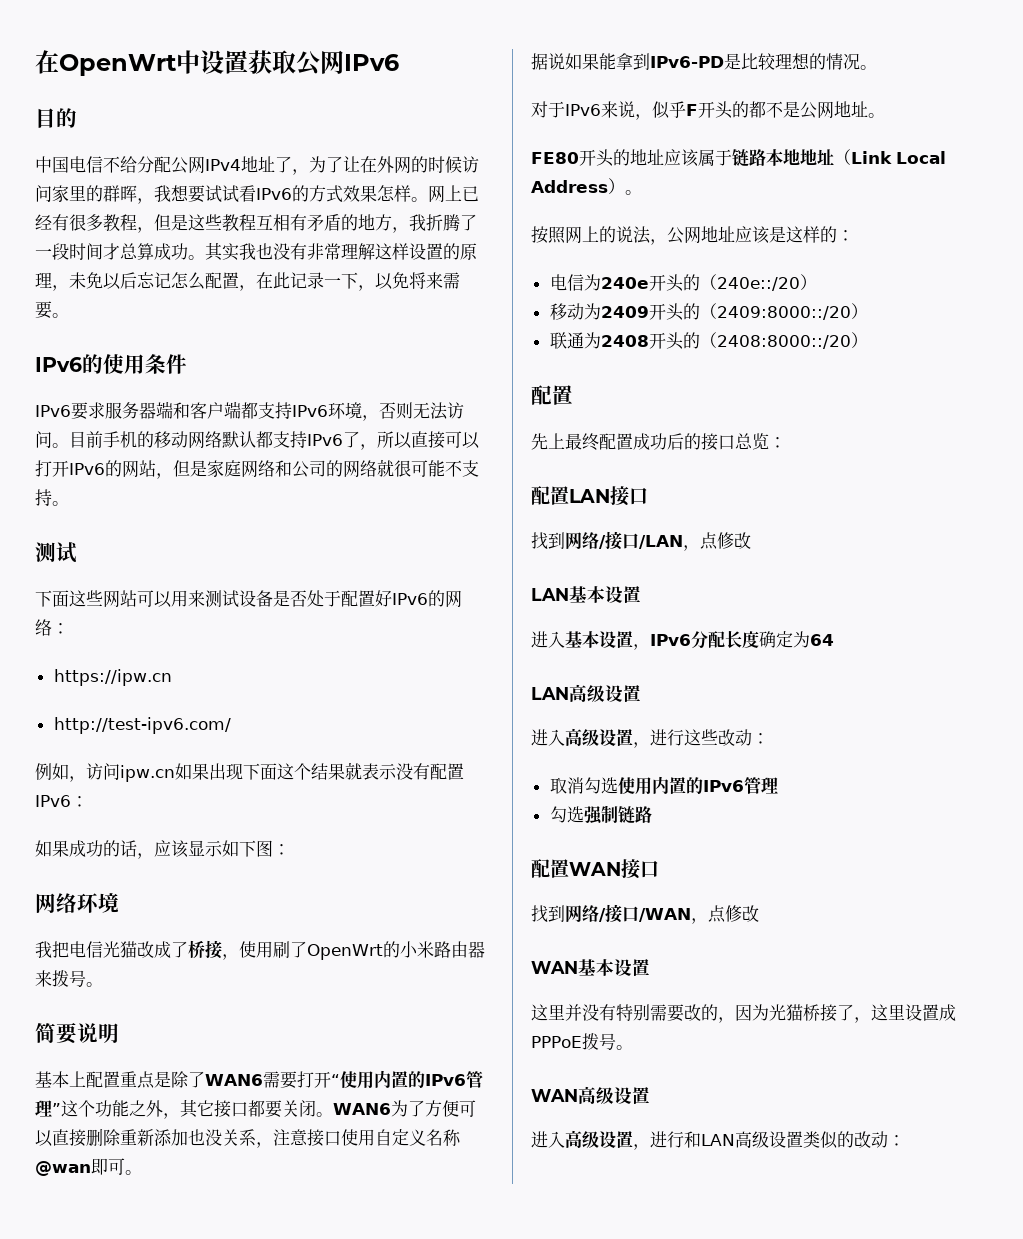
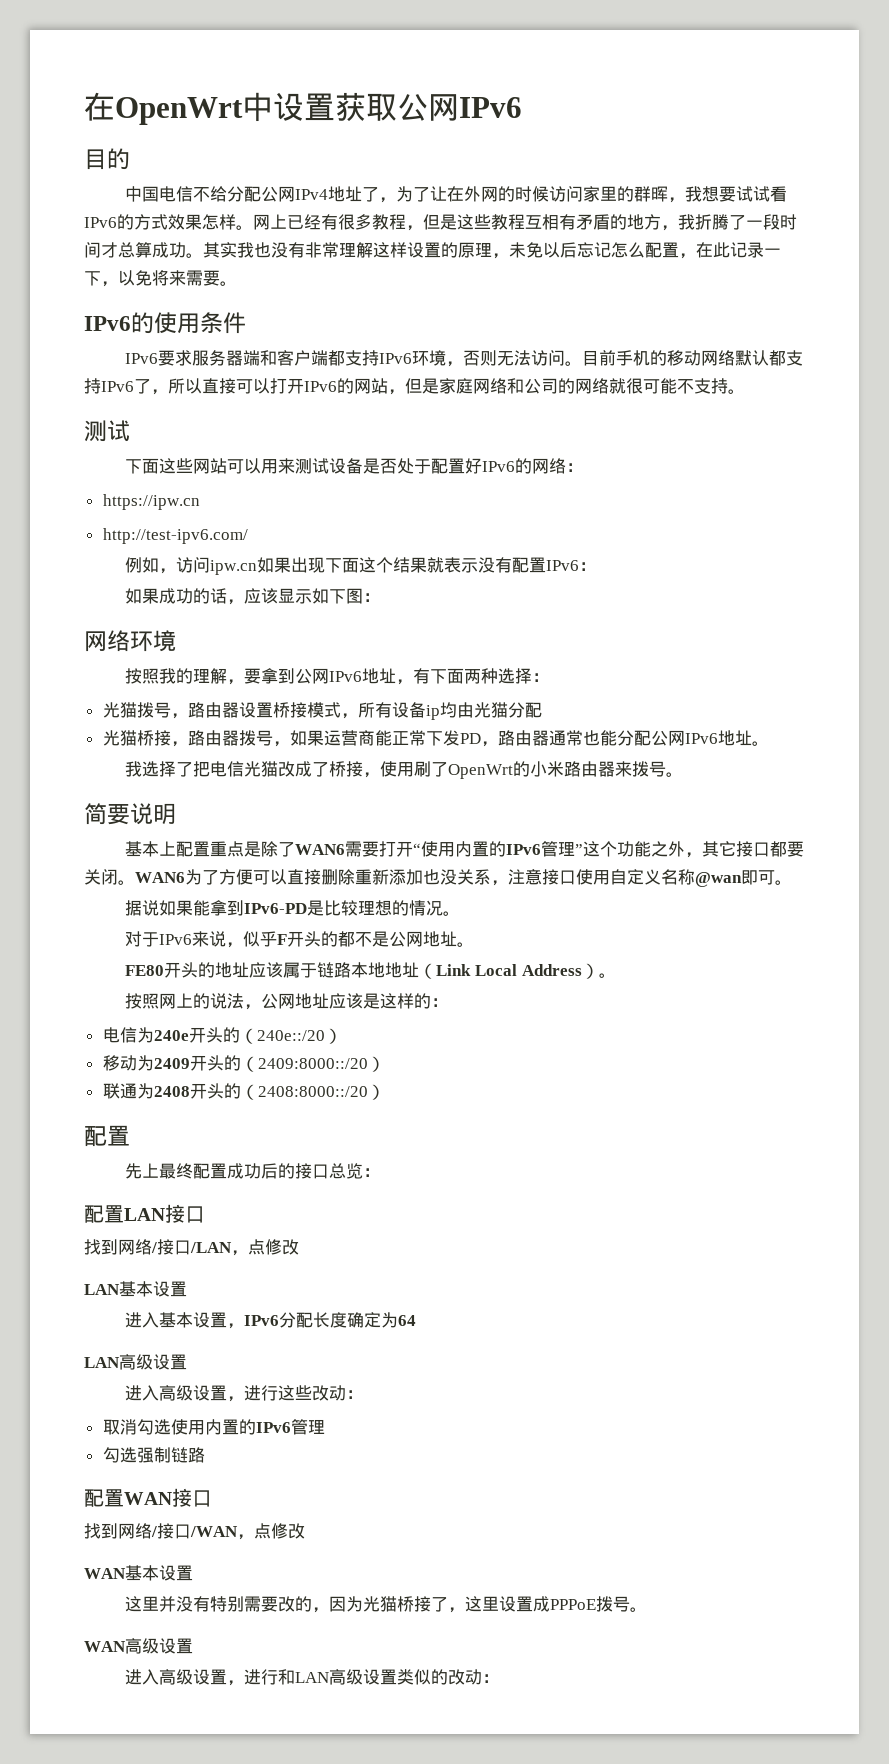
[35,941,52,958] 我 -> [125,668,550,685] [102,702,542,720] [102,730,769,747] [125,761,194,777] 按照我的理解，要拿到公网IPv6地址，有下面两种选择： // 光猫拨号，路由器设置桥接模式，所有设备ip均由光猫分配 // 光猫桥接，路由器拨号，如果运营商能正常下发PD，路由器通常也能分配公网IPv6地址。 // 我选择了

